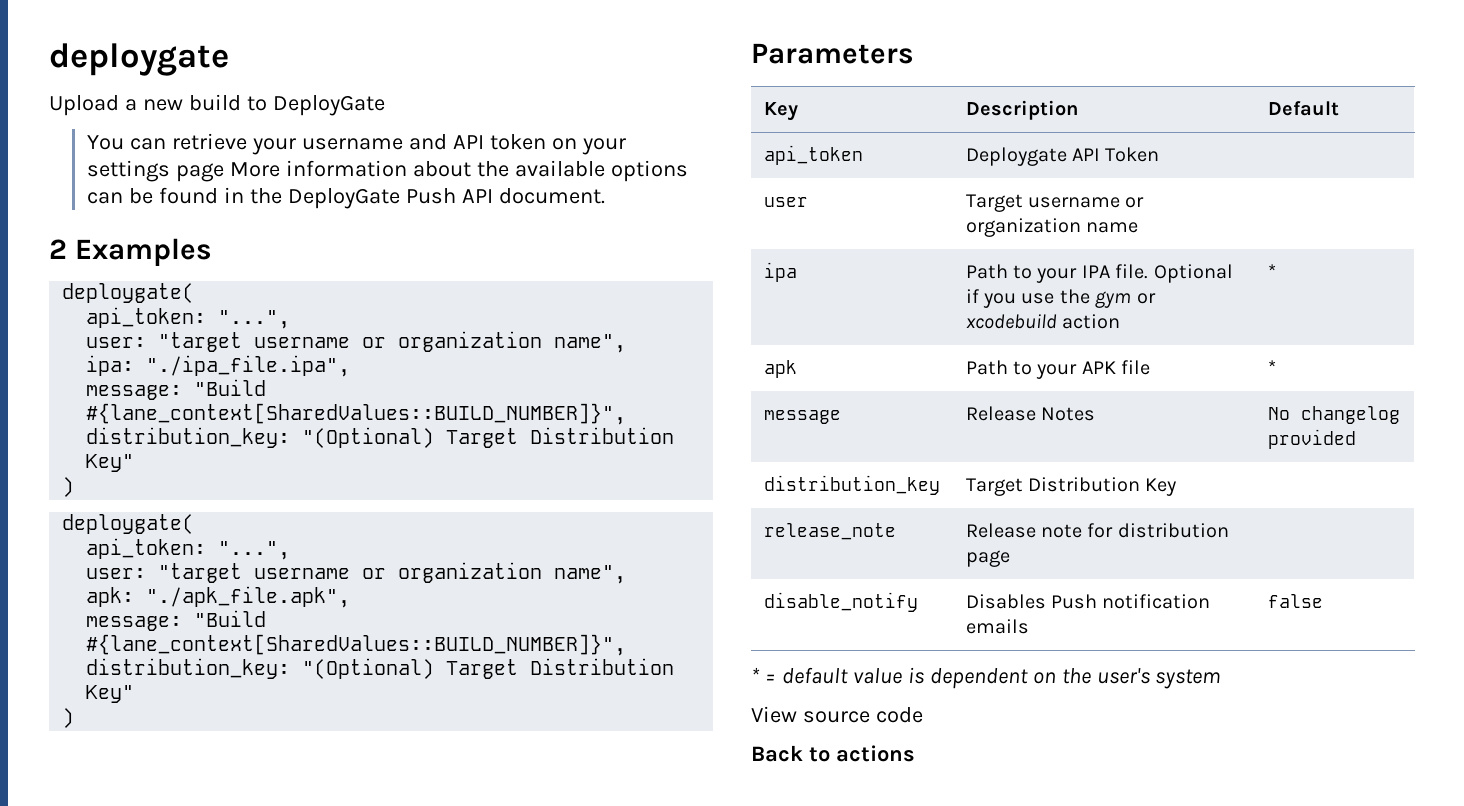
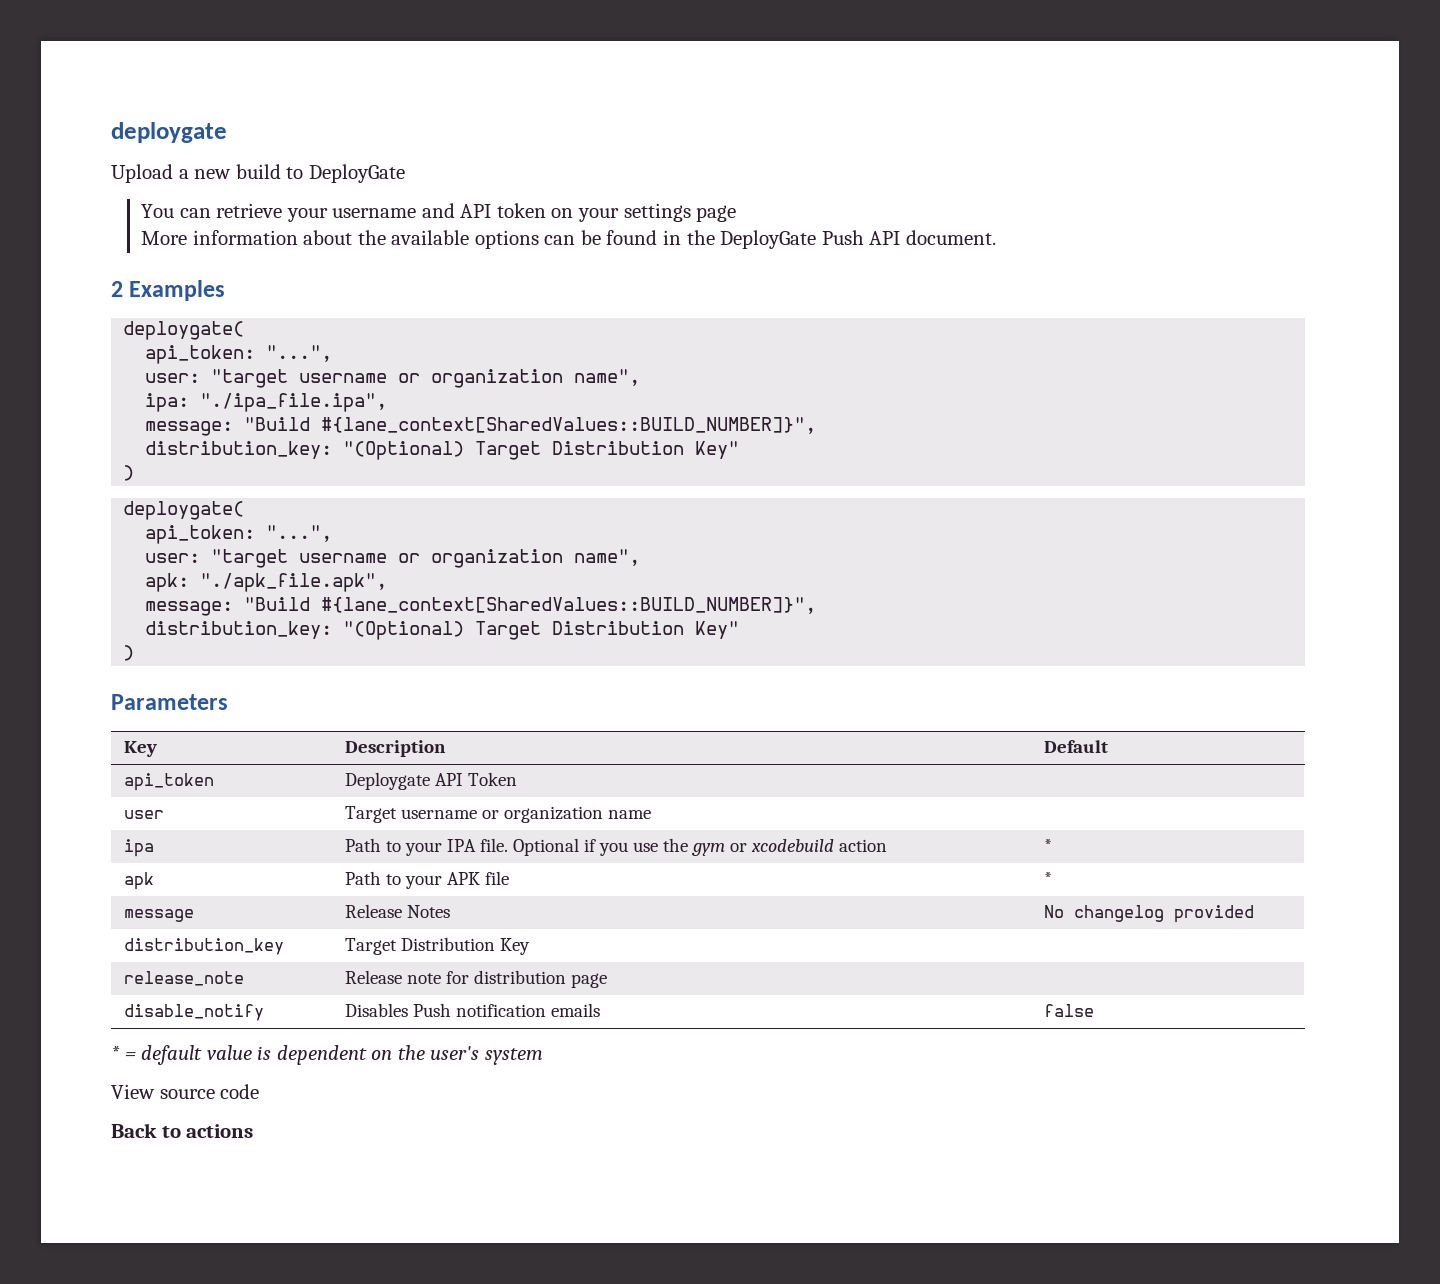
(225, 172) none -> (737, 213) //

